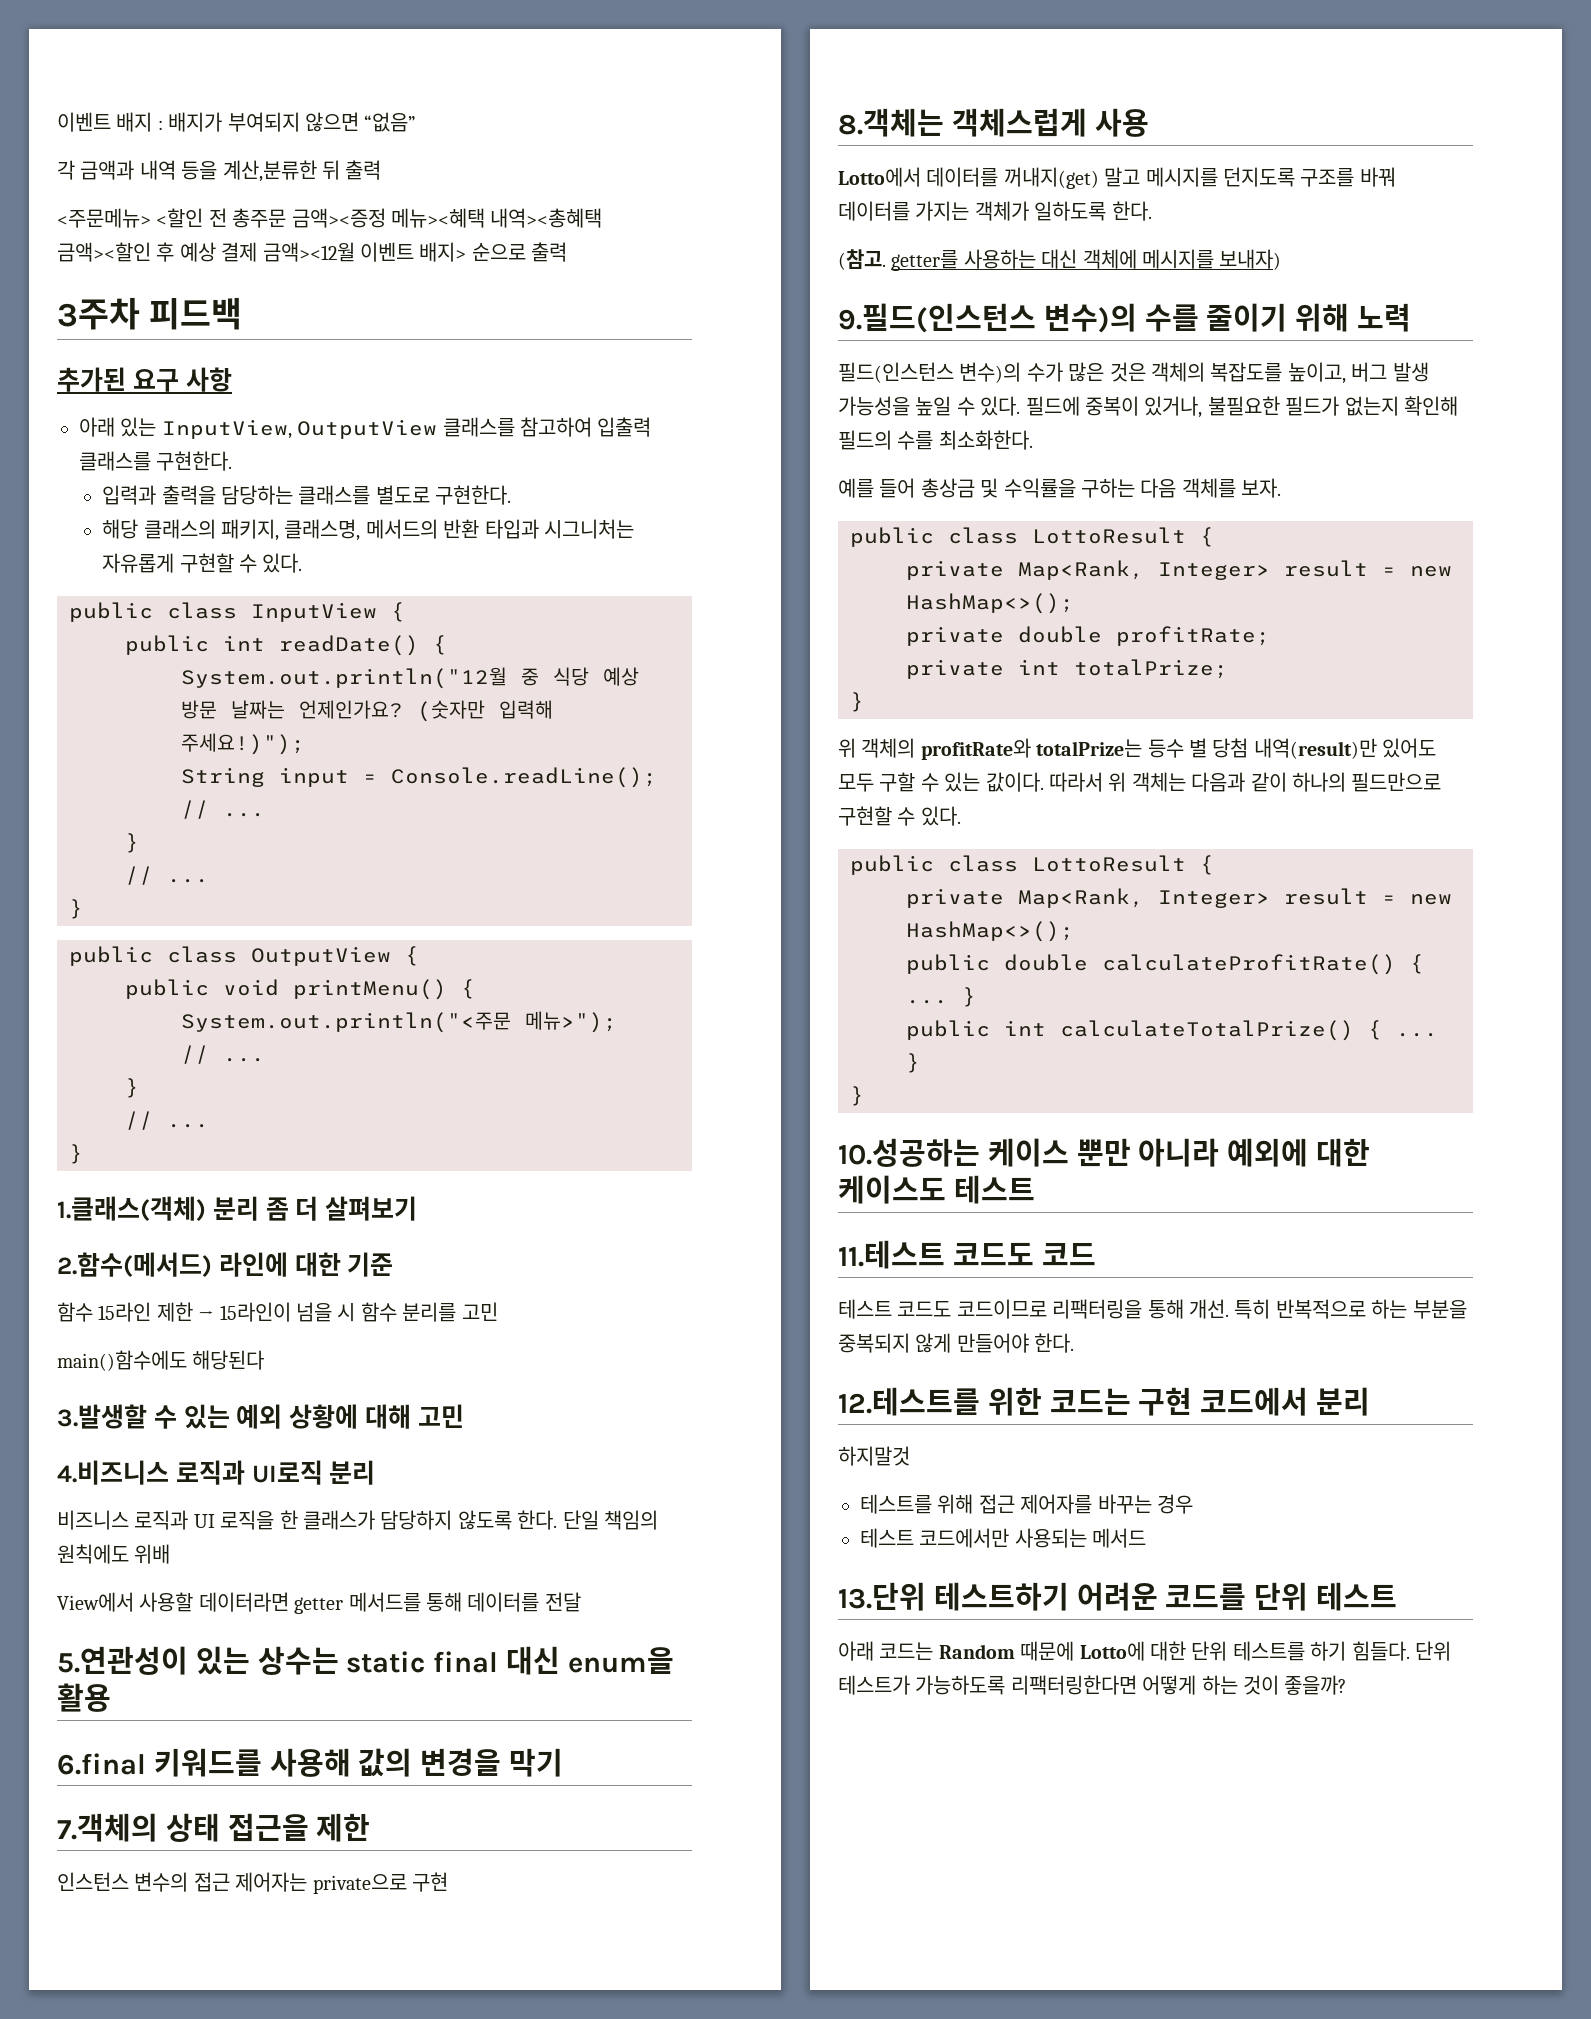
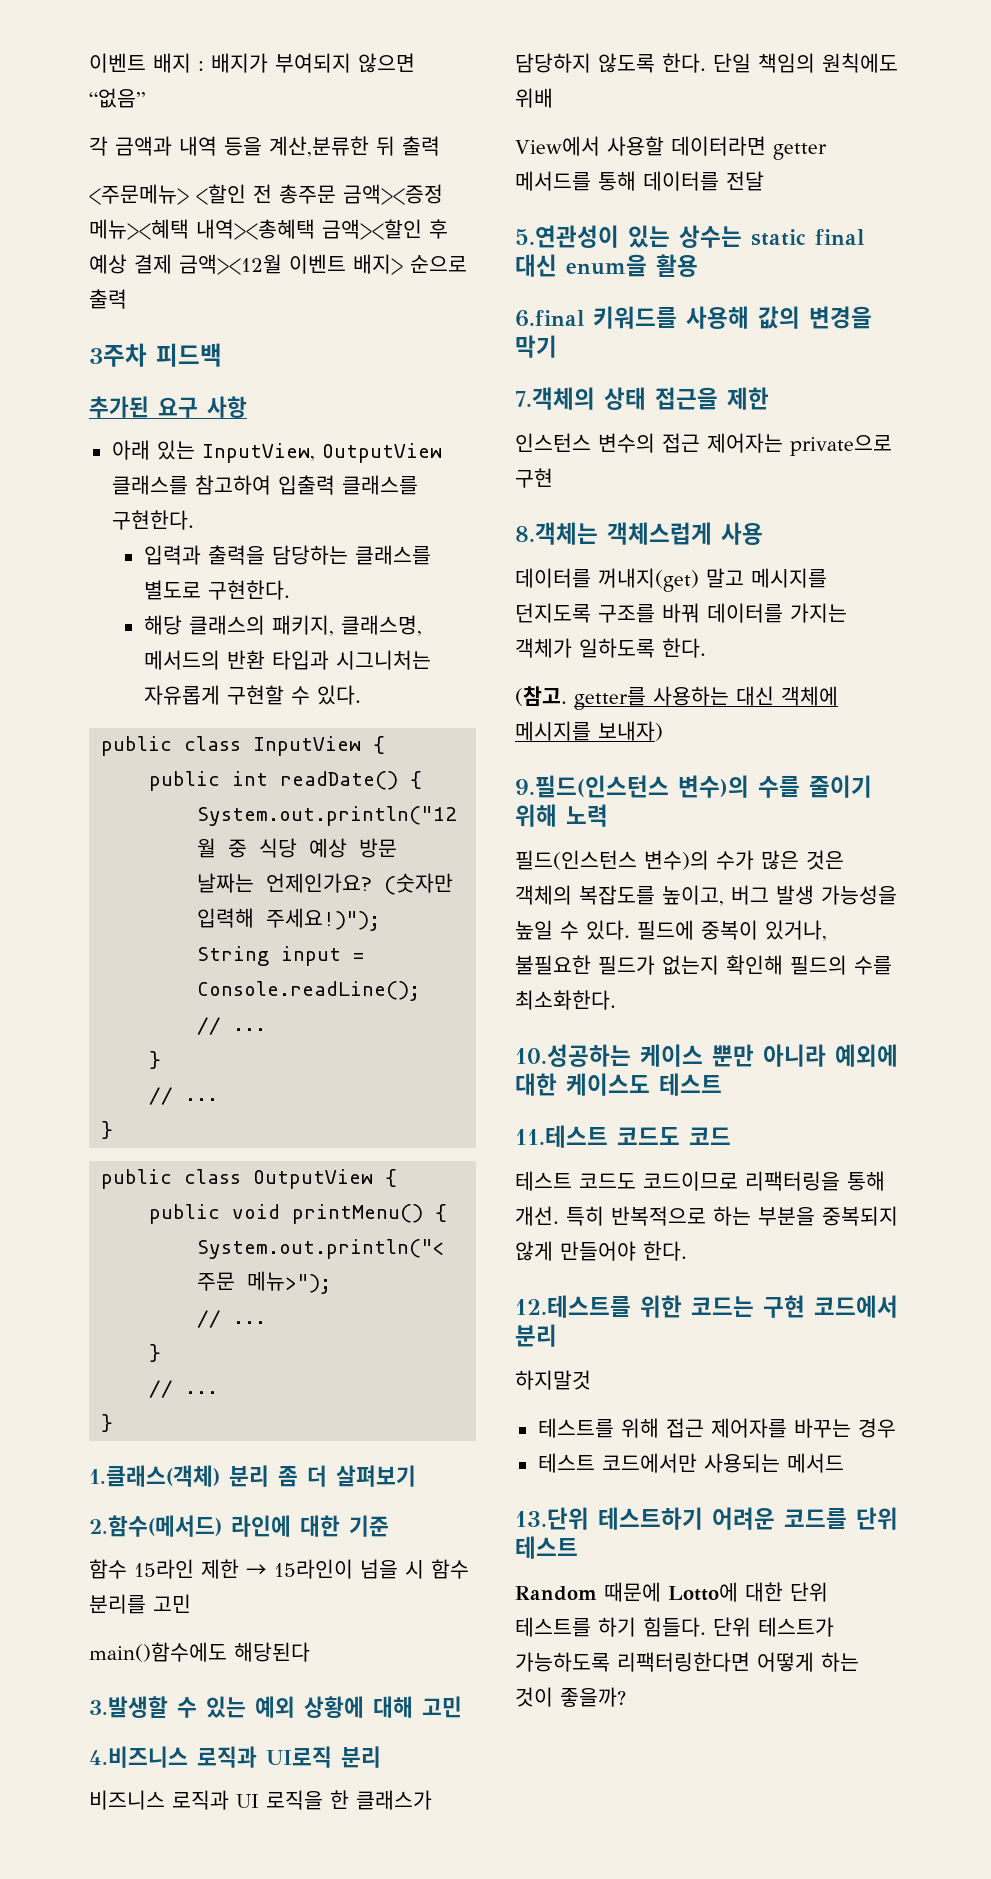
[838,167,921,187] Lotto에서 -> (763, 533) none
[838,478,1282,498] [850,527,1214,547] [906,560,1452,580] [906,593,1074,614] [906,626,1270,646] [906,659,1228,679] [850,692,864,712] [838,738,1437,760] [838,772,1442,792] [838,806,961,826] [850,855,1214,875] [906,888,1452,908] [906,921,1074,942] [906,954,1424,975] [906,987,976,1007] [906,1020,1438,1041] [906,1053,920,1073] [850,1086,864,1106] // 예를 들어 총상금 및 수익률을 구하는 다음 객체를 보자. // public class LottoResult { // private Map<Rank, Integer> result = new HashMap<>(); // private double profitRate; // private int totalPrize; // } // 위 객체의 profitRate와 totalPrize는 등수 별 당첨 내역(result)만 있어도 모두 구할 수 있는 값이다. 따라서 위 객체는 다음과 같이 하나의 필드만으로 구현할 수 있다. // public class LottoResult { // private Map<Rank, Integer> result = new HashMap<>(); // public double calculateProfitRate() { ... } // public int calculateTotalPrize() { ... } // } -> (616, 1000) none
[838,1641,934,1661] 아래 코드는 -> (578, 1547) none

